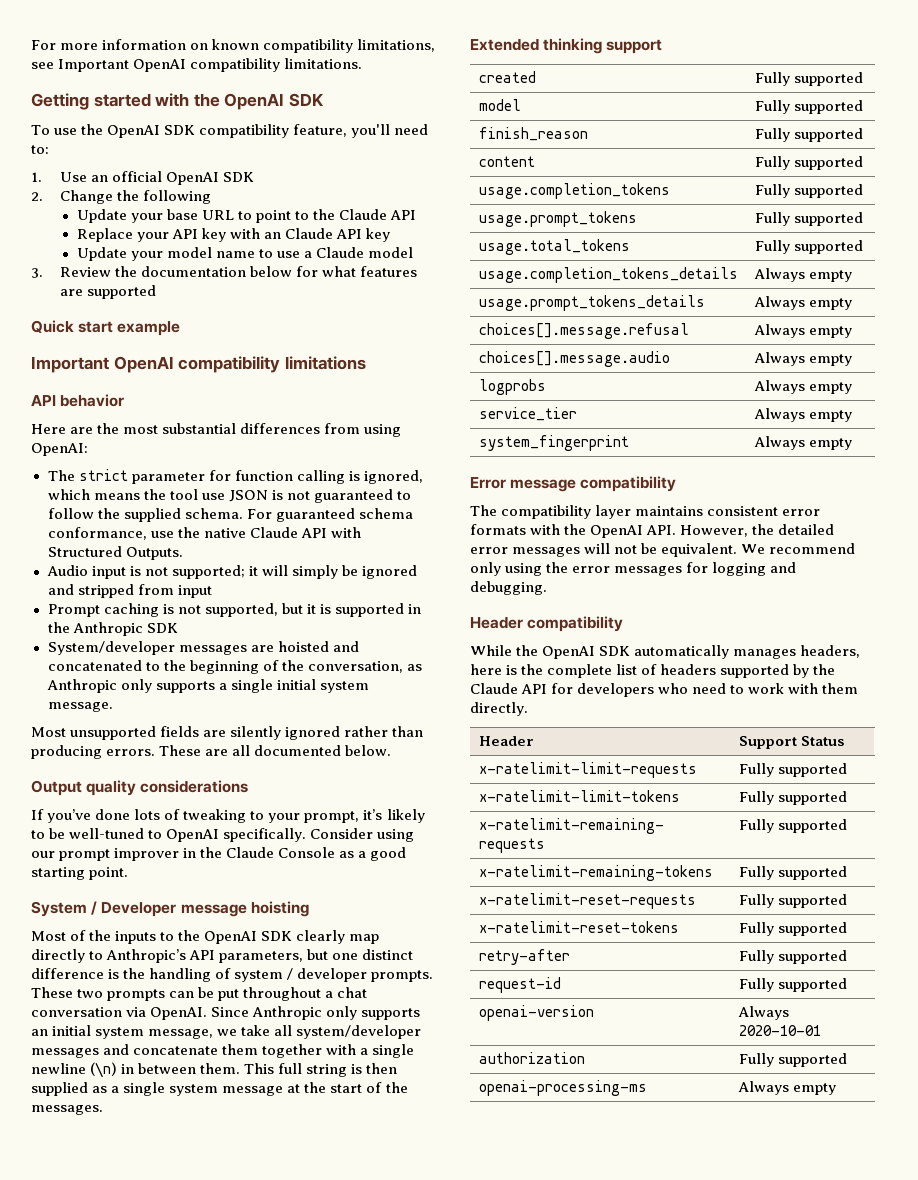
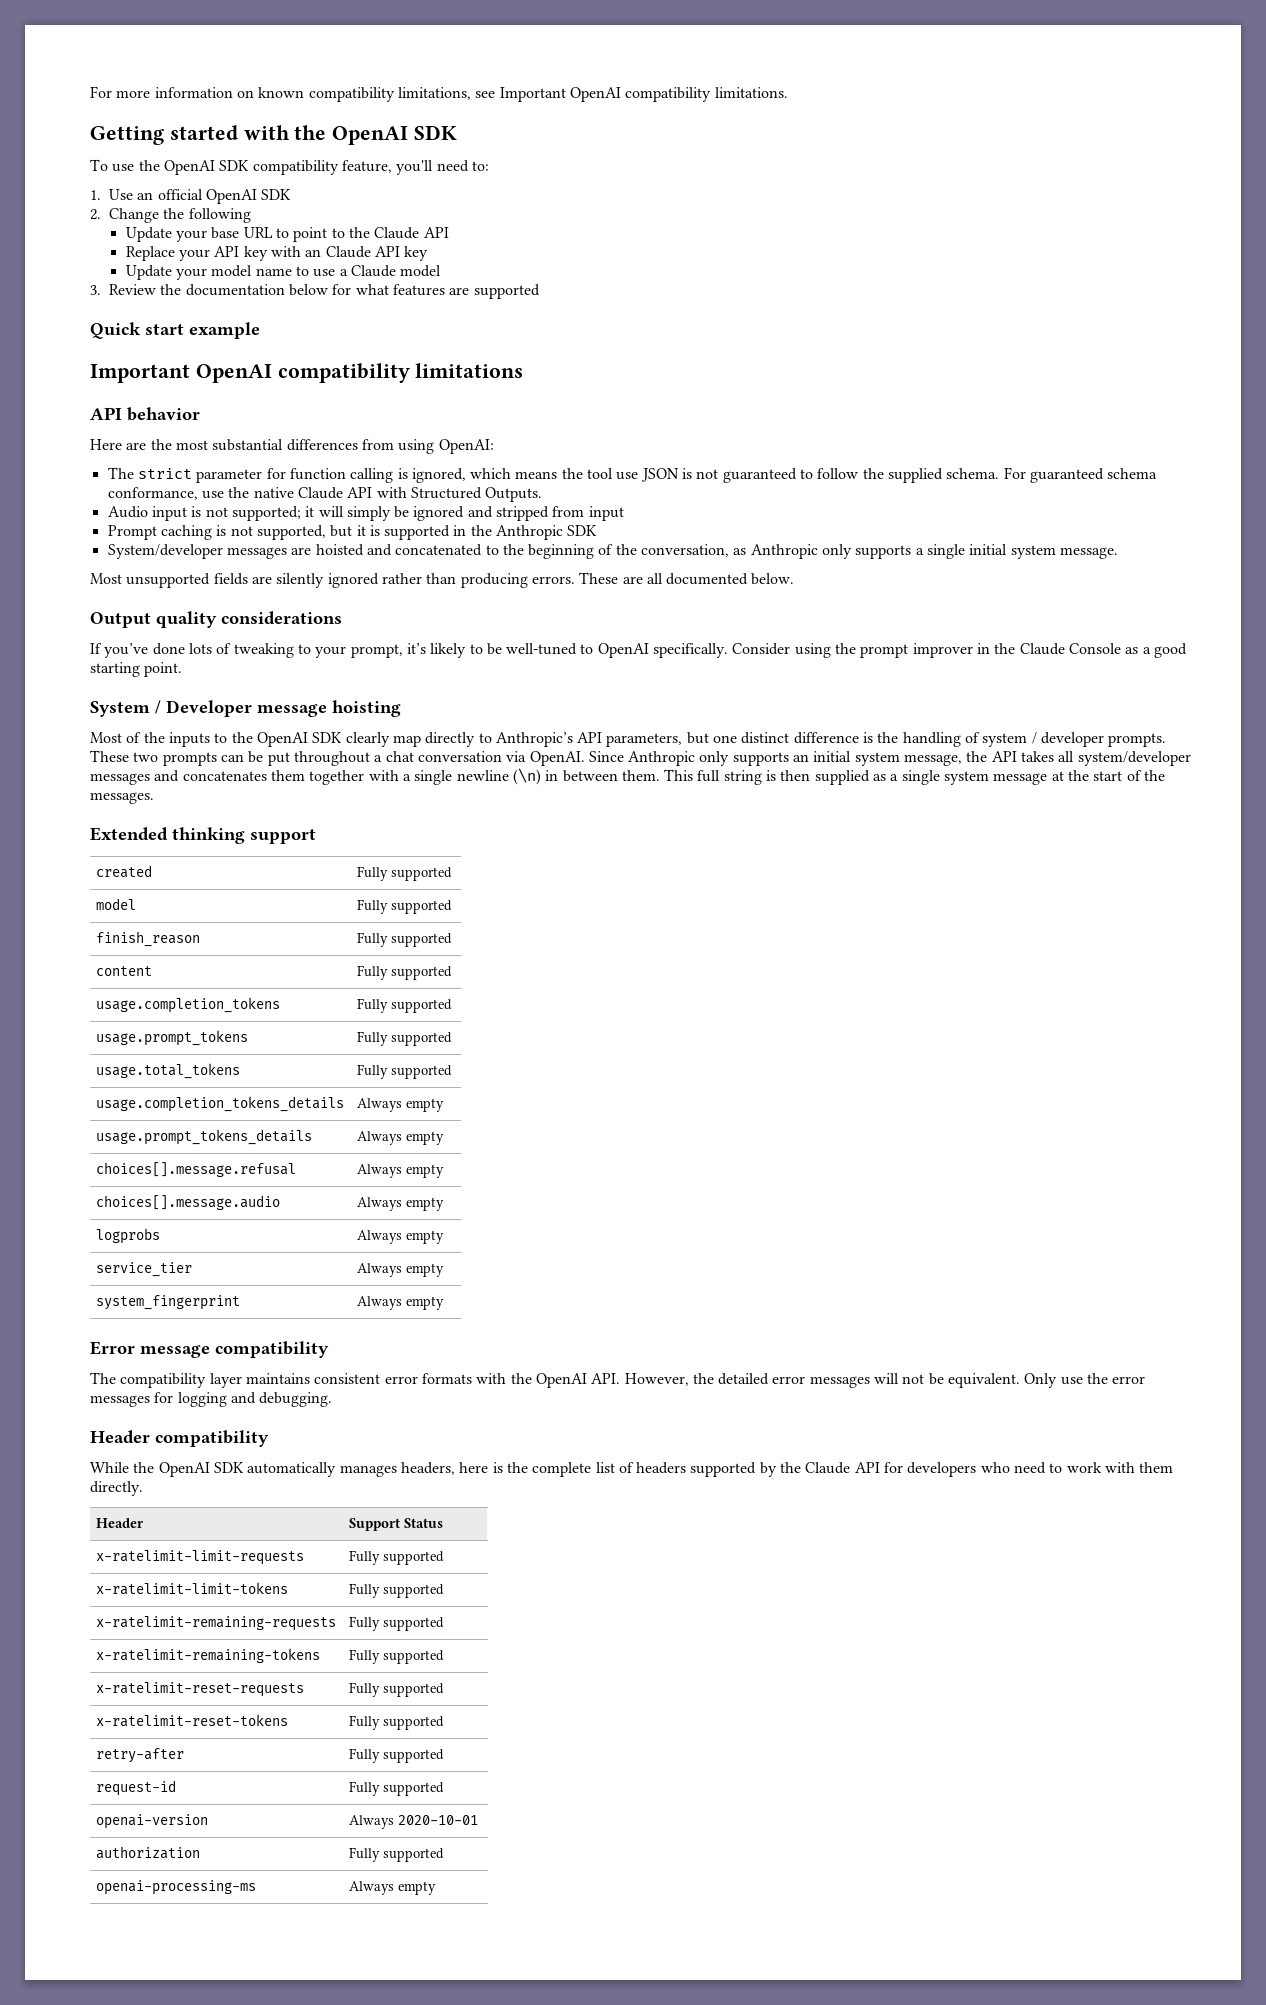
[31,851,55,858] our -> [835,643,857,654] the
[217,1025,271,1036] we take -> [966,751,1055,762] the API takes
[133,1046,219,1055] concatenate -> [182,771,267,781] concatenates
[741,543,856,554] [470,562,543,576] We recommend only using -> [1024,1373,1083,1388] Only use

